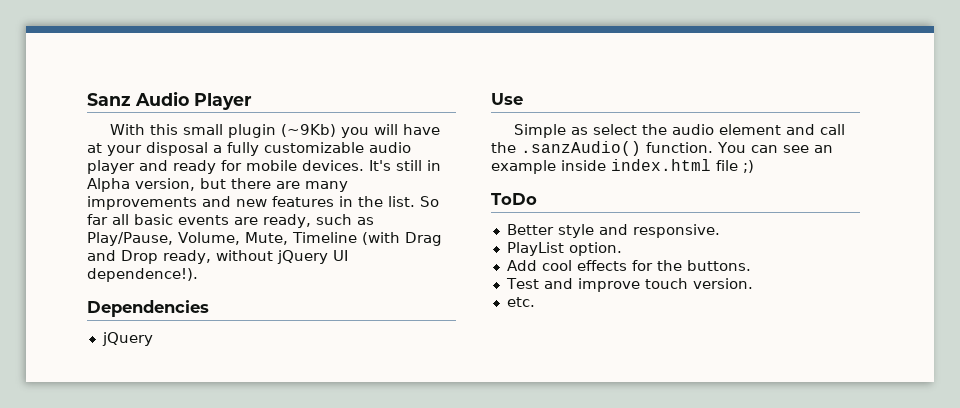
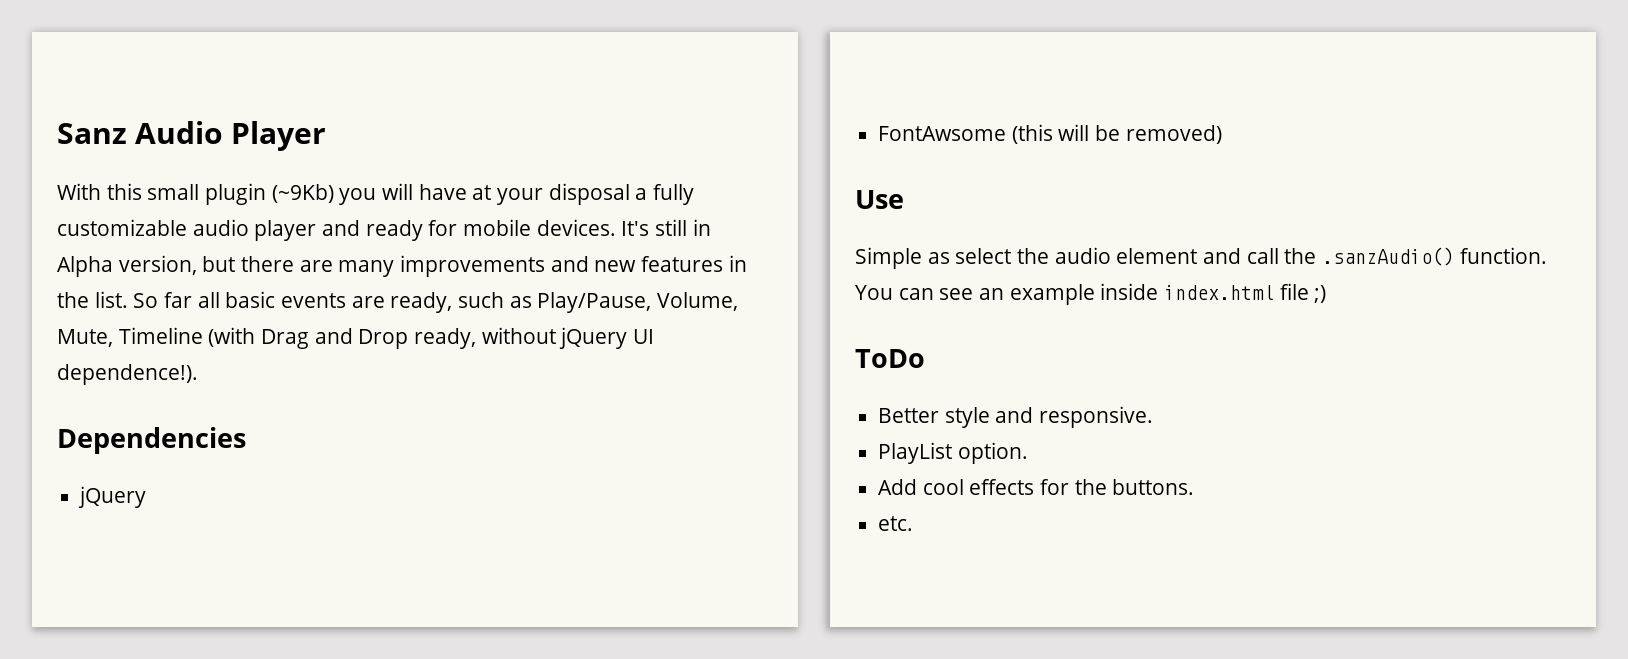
(153, 339) none -> [878,124,1222,144] // FontAwsome (this will be removed)
[505,278,753,292] // Test and improve touch version. -> (1195, 487) none

